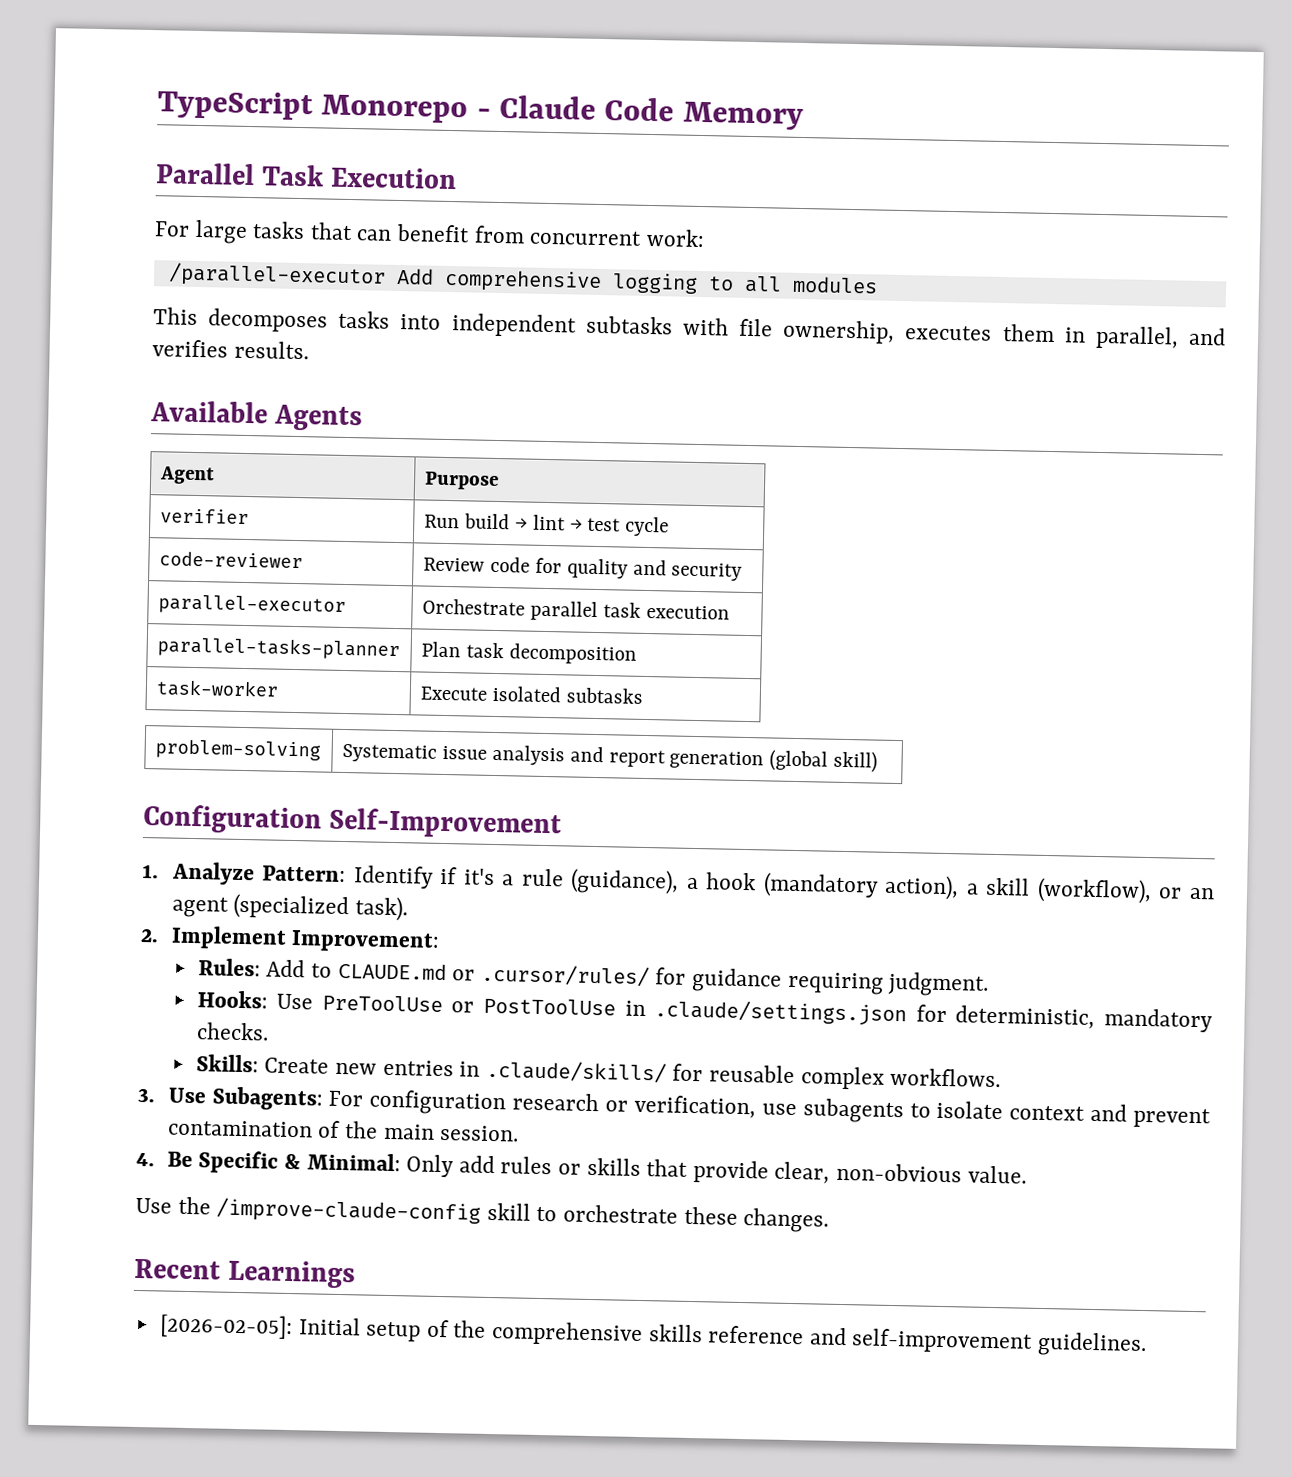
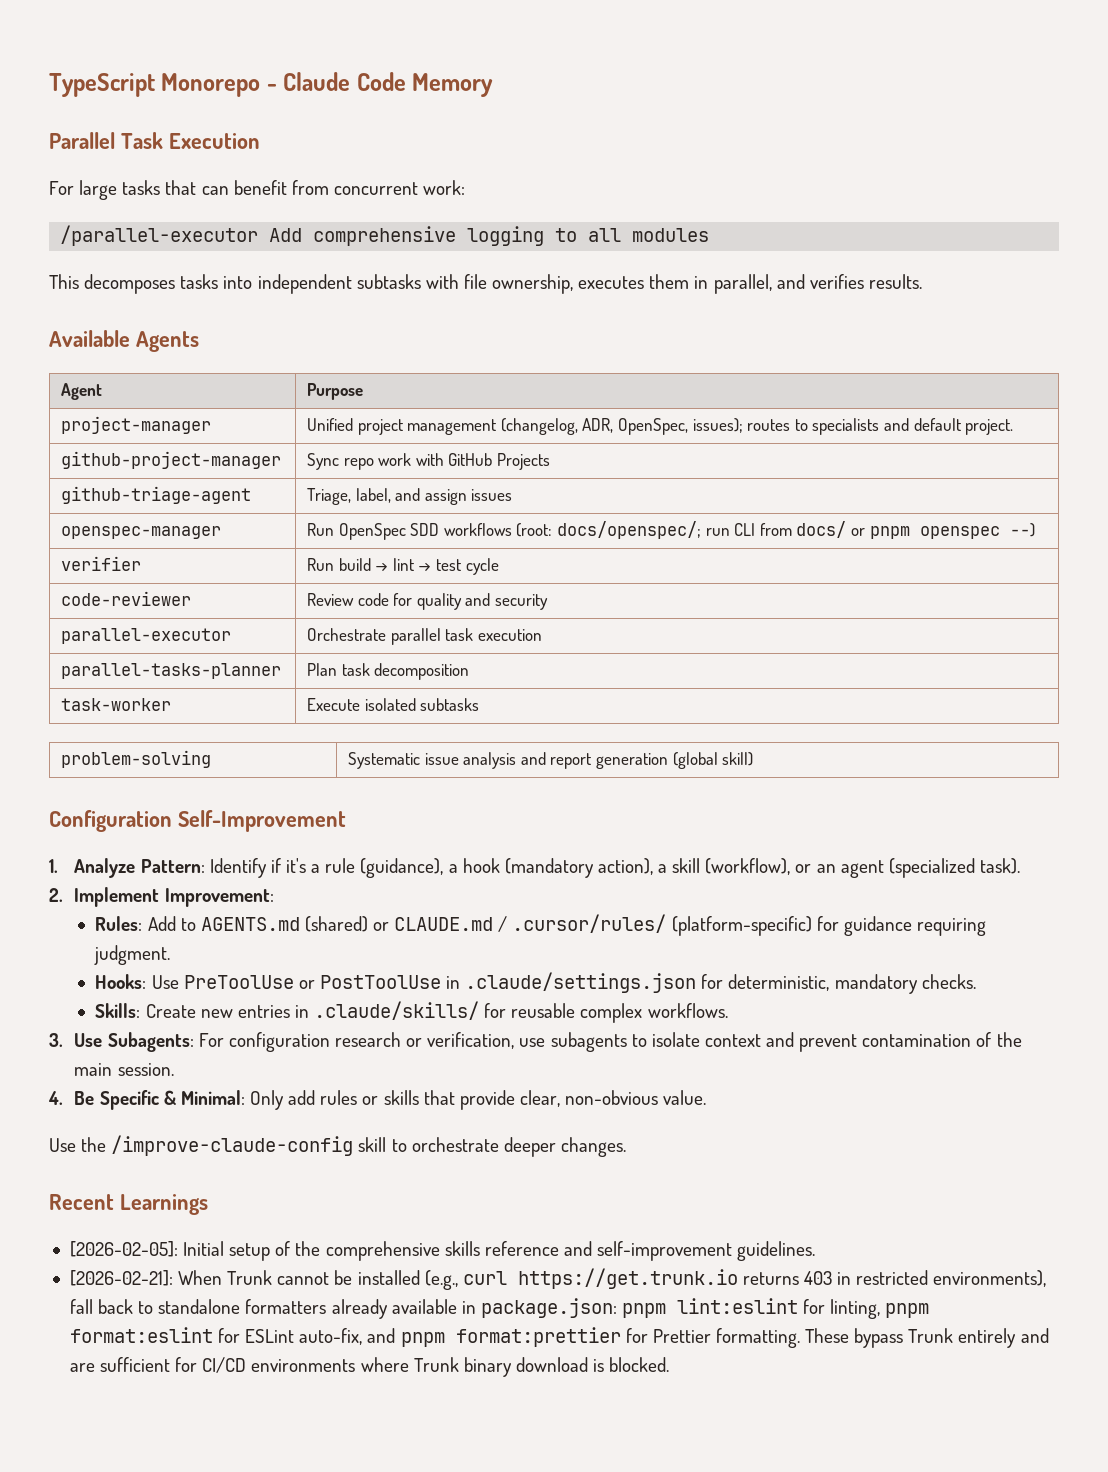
(499, 481) none -> [61,416,212,434] [307,418,1014,435] [61,451,282,469] [307,453,550,470] [61,486,252,504] [307,488,513,505] [61,526,222,539] [307,521,1035,540] // project-manager | Unified project management (changelog, ADR, OpenSpec, issues); routes to specialists and default project. // github-project-manager | Sync repo work with GitHub Projects // github-triage-agent | Triage, label, and assign issues // openspec-manager | Run OpenSpec SDD workflows (root: docs/openspec/; run CLI from docs/ or pnpm openspec --)
[337,961,650,988] CLAUDE.md or .cursor/rules/ -> [200,914,812,936] AGENTS.md (shared) or CLAUDE.md / .cursor/rules/ (platform-specific)
[683,1206,738,1225] these -> [503,1137,556,1157] deeper
(1148, 1344) none -> [69,1268,1047,1290] [69,1298,930,1319] [69,1327,1049,1348] [69,1357,670,1377] // [2026-02-21]: When Trunk cannot be installed (e.g., curl https://get.trunk.io returns 403 in restricted environments), fall back to standalone formatters already available in package.json: pnpm lint:eslint for linting, pnpm format:eslint for ESLint auto-fix, and pnpm format:prettier for Prettier formatting. These bypass Trunk entirely and are sufficient for CI/CD environments where Trunk binary download is blocked.

